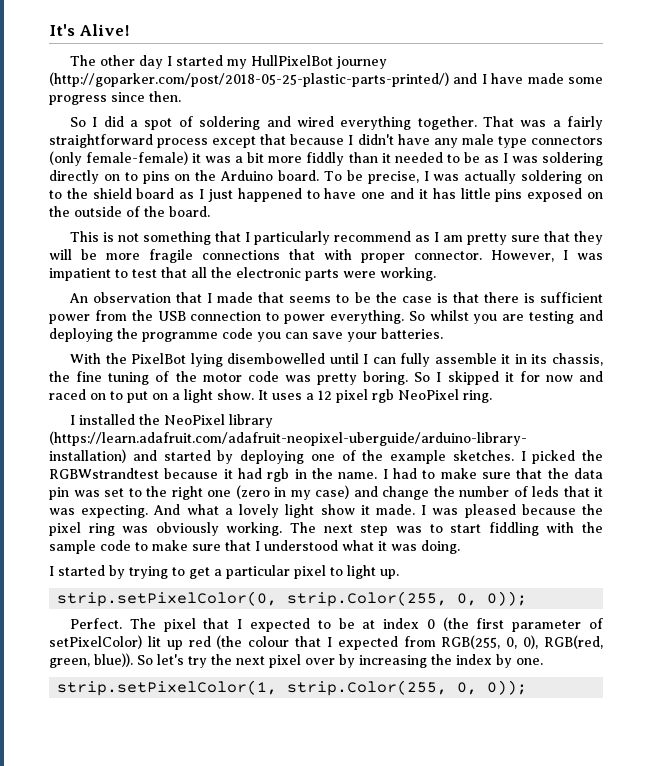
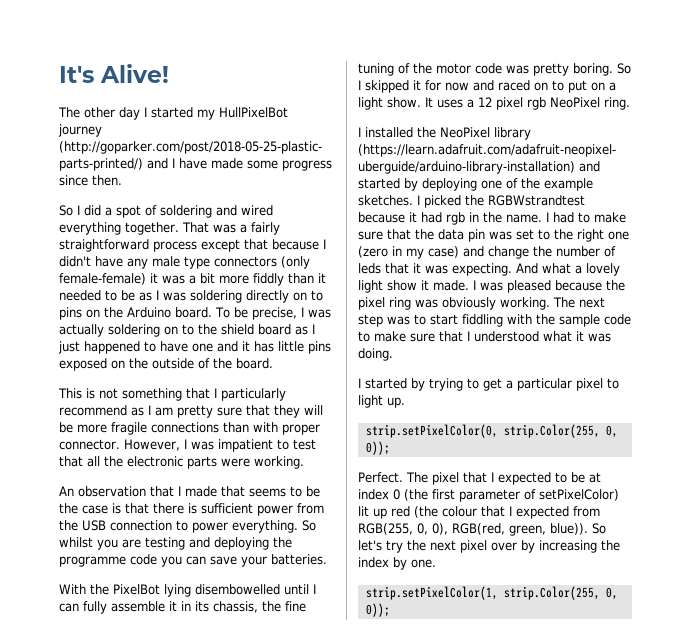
[289,249,315,260] that -> [223,422,249,433] than

